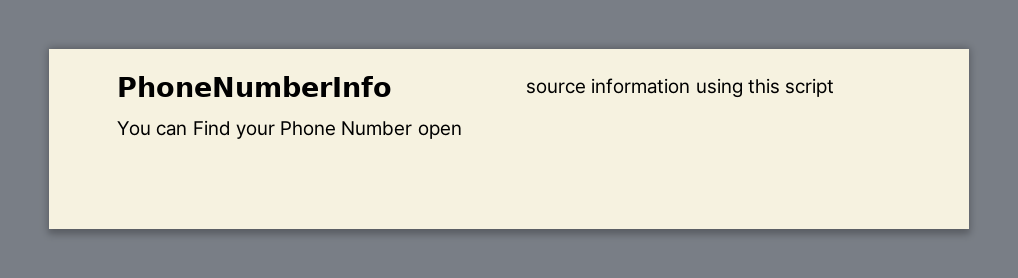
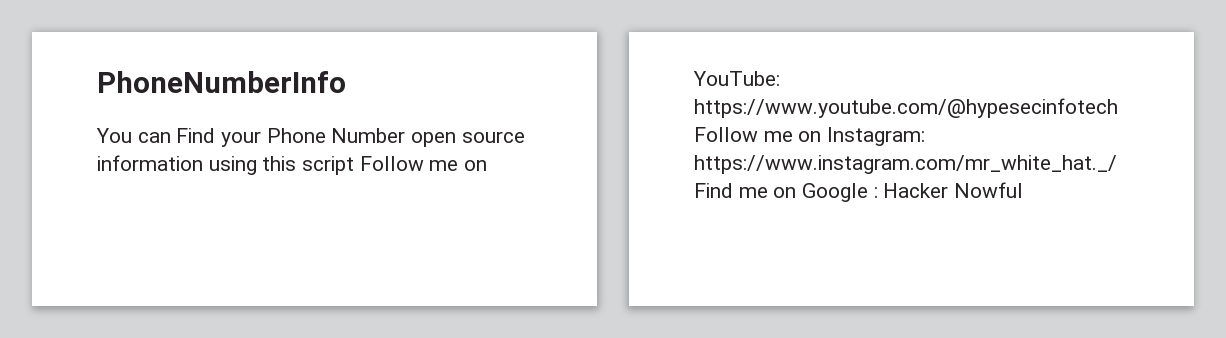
(835, 87) none -> [359,156,488,171] [693,71,780,86] [694,98,1118,118] [694,127,926,146] [694,155,1117,174] [694,182,1024,202] Follow me on YouTube: https://www.youtube.com/@hypesecinfotech Follow me on Instagram: https://www.instagram.com/mr_white_hat._/ Find me on Google : Hacker Nowful

